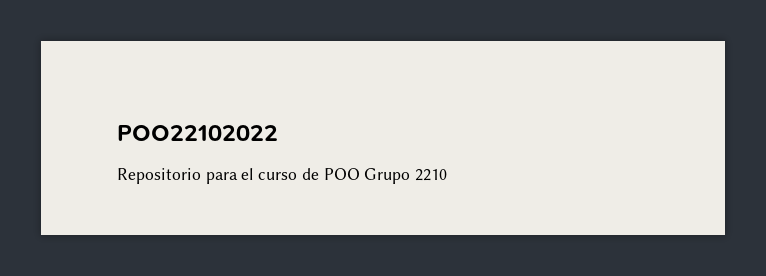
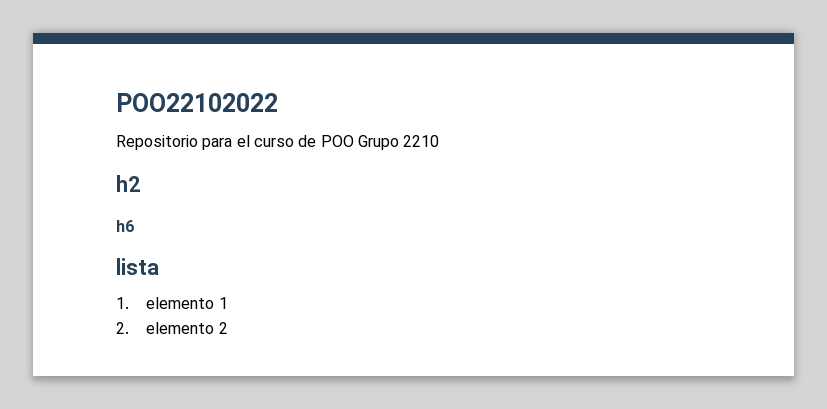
(448, 175) none -> [116,175,140,192] [116,220,134,232] [116,258,159,275] [116,297,228,309] [116,322,228,334] // h2 // h6 // lista // 1. elemento 1 // 2. elemento 2

